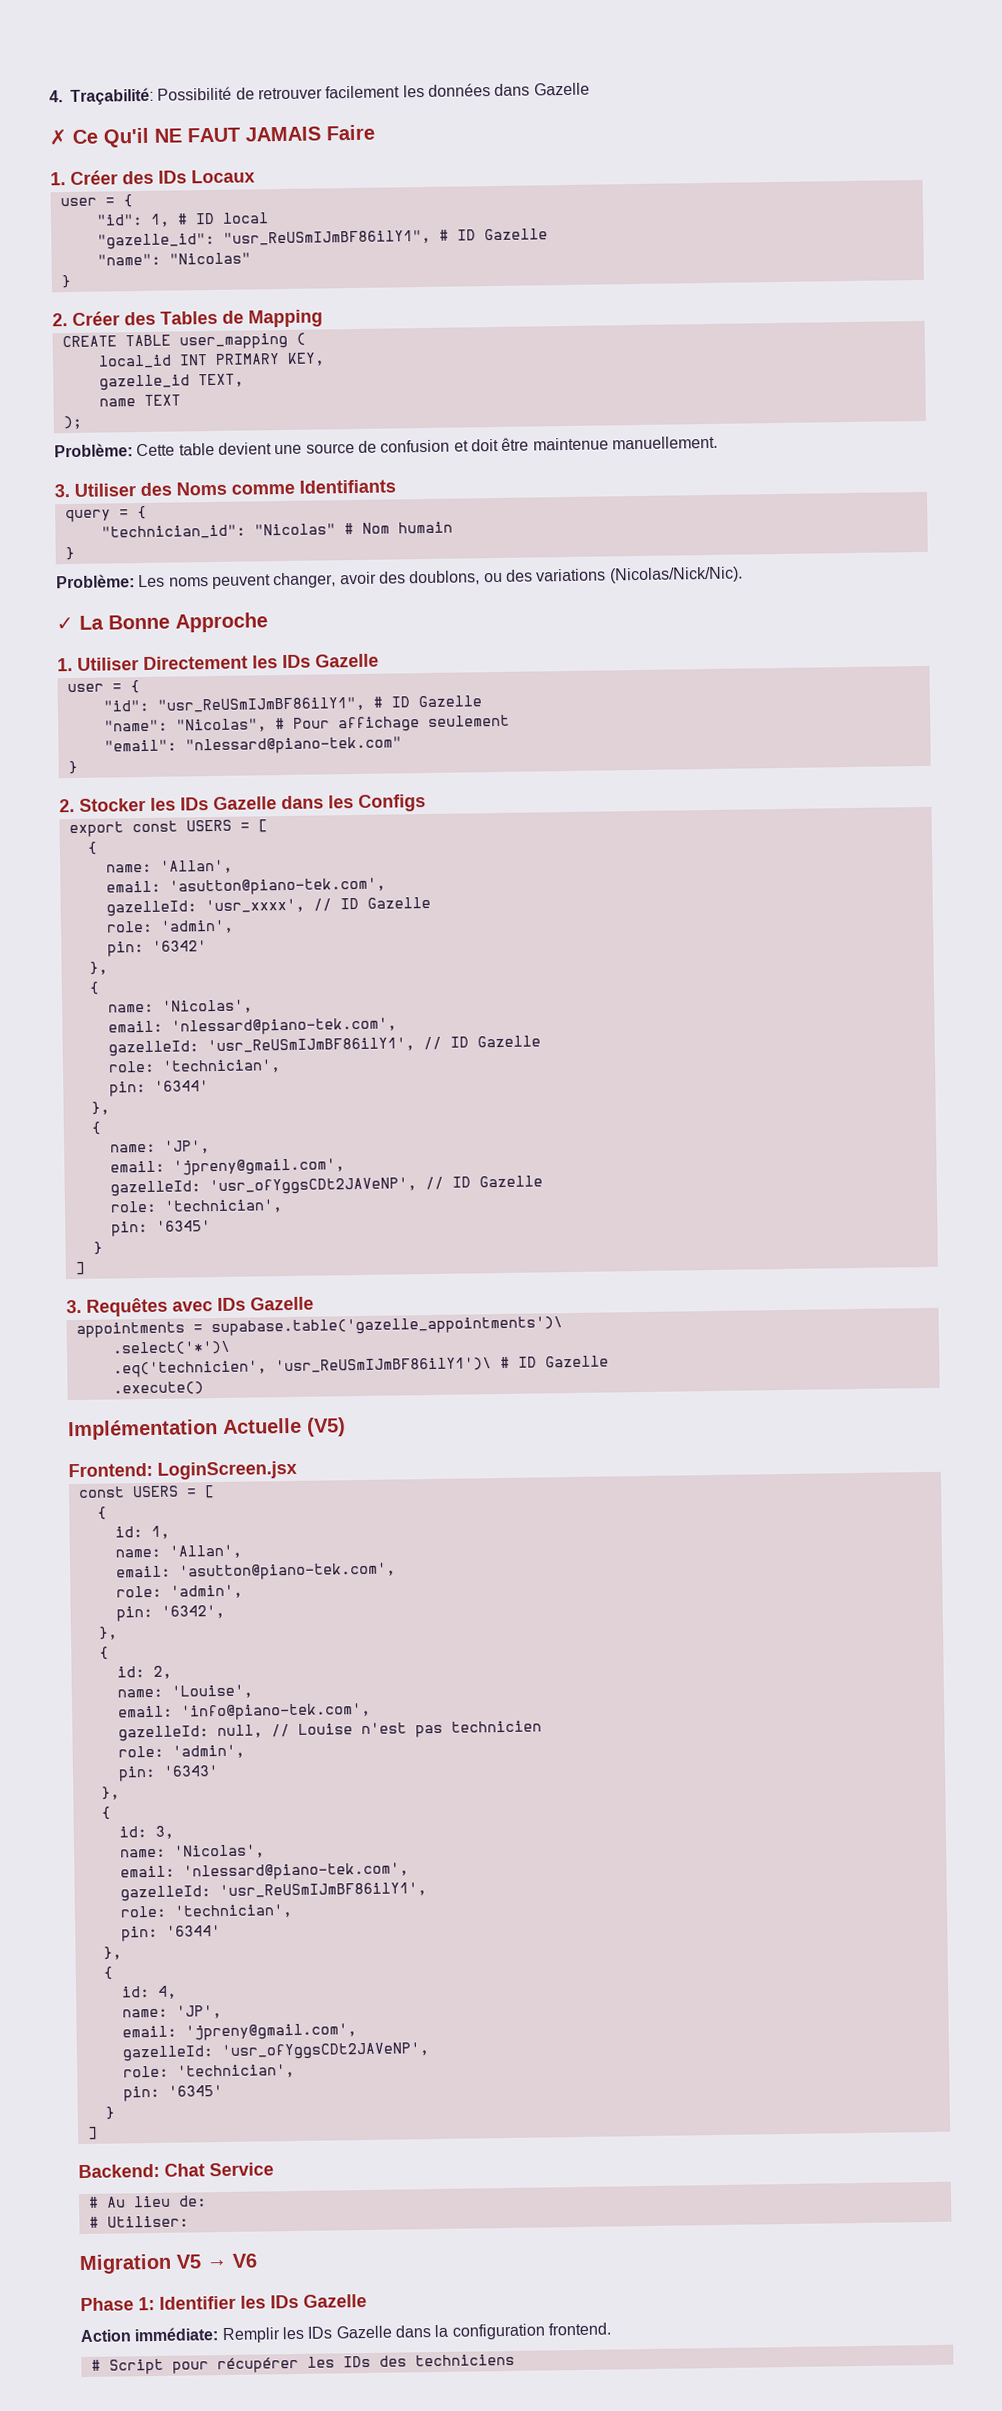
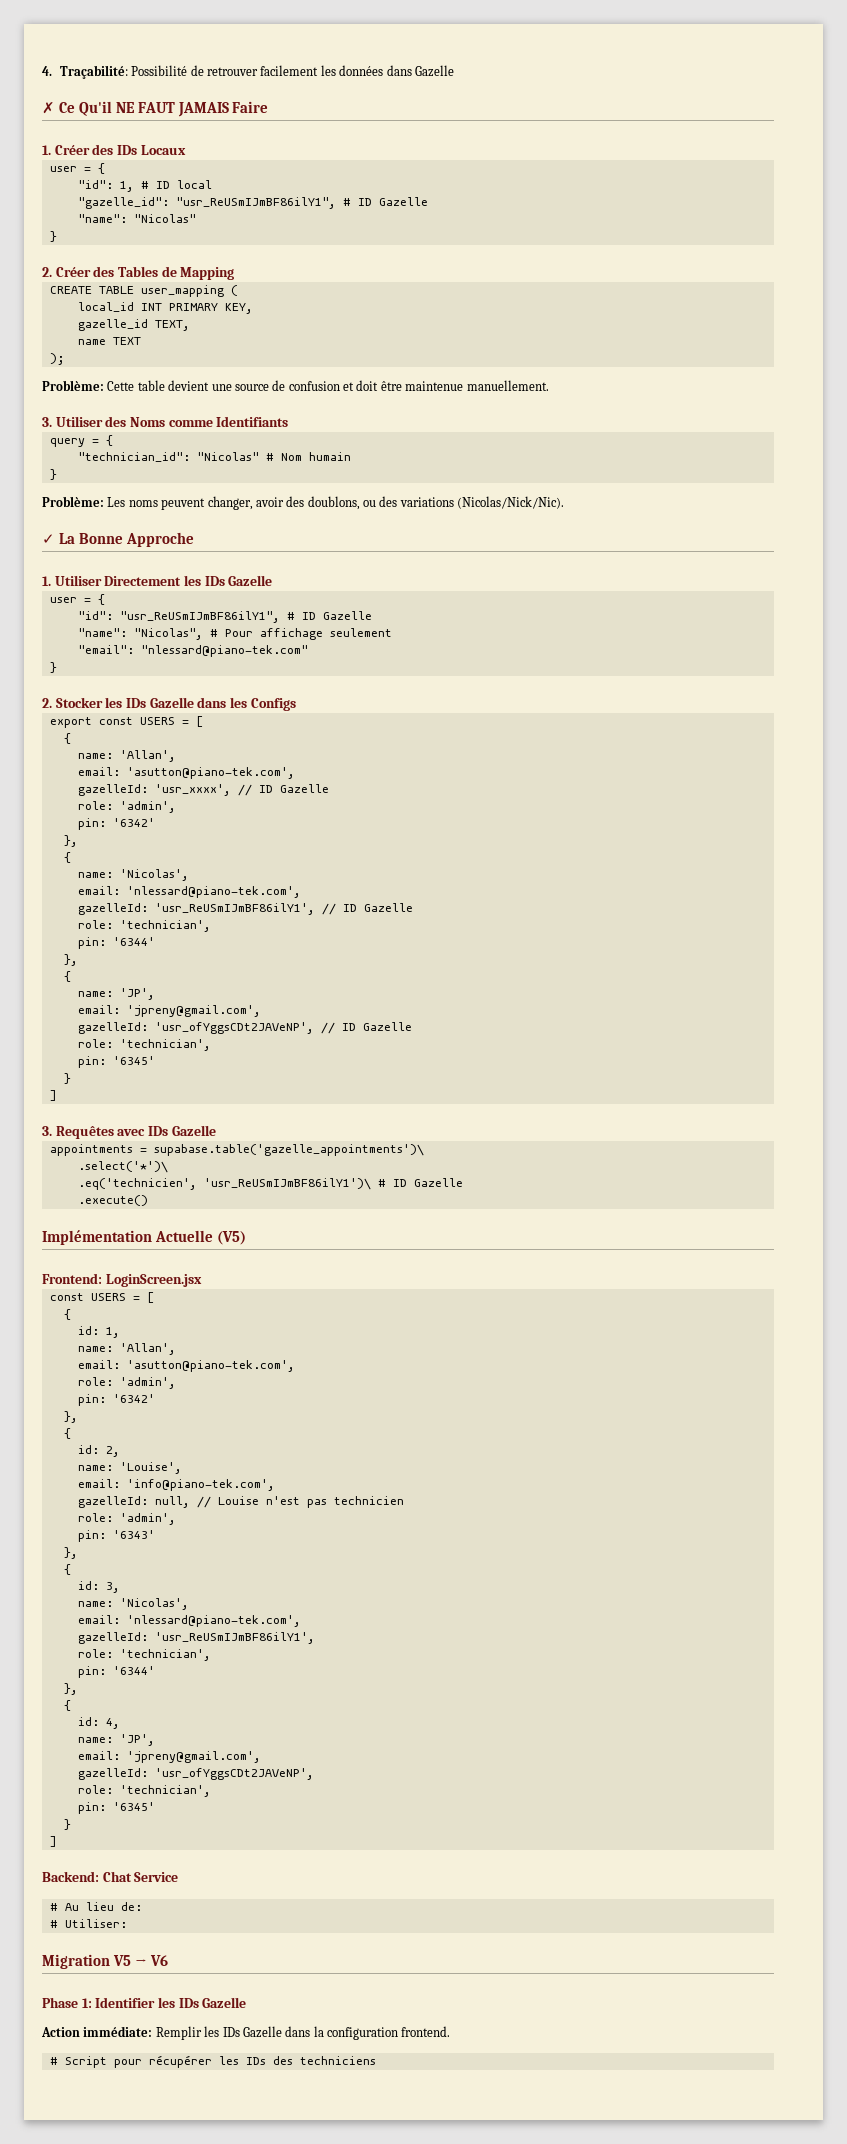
[160,1604,225,1619] '6342', -> [112,1394,155,1403] '6342'

